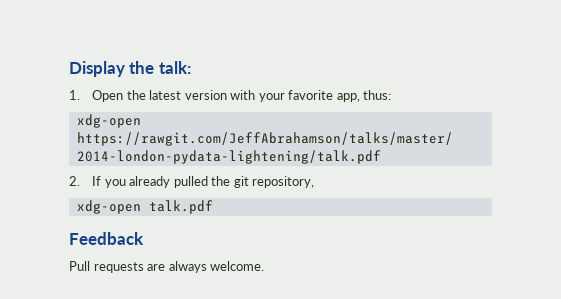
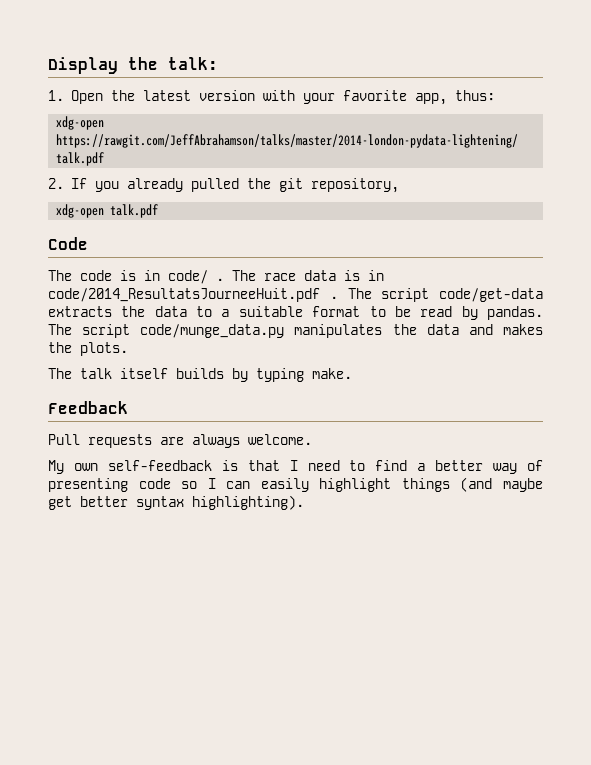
(213, 207) none -> [48,237,88,250] [48,270,384,284] [48,288,543,302] [48,306,543,320] [48,324,544,338] [48,342,128,356] [48,368,352,382] // Code // The code is in code/ . The race data is in code/2014_ResultatsJourneeHuit.pdf . The script code/get-data extracts the data to a suitable format to be read by pandas. The script code/munge_data.py manipulates the data and makes the plots. // The talk itself builds by typing make.
(265, 266) none -> [48,460,543,474] [48,477,543,492] [48,495,304,510] // My own self-feedback is that I need to find a better way of presenting code so I can easily highlight things (and maybe get better syntax highlighting).

